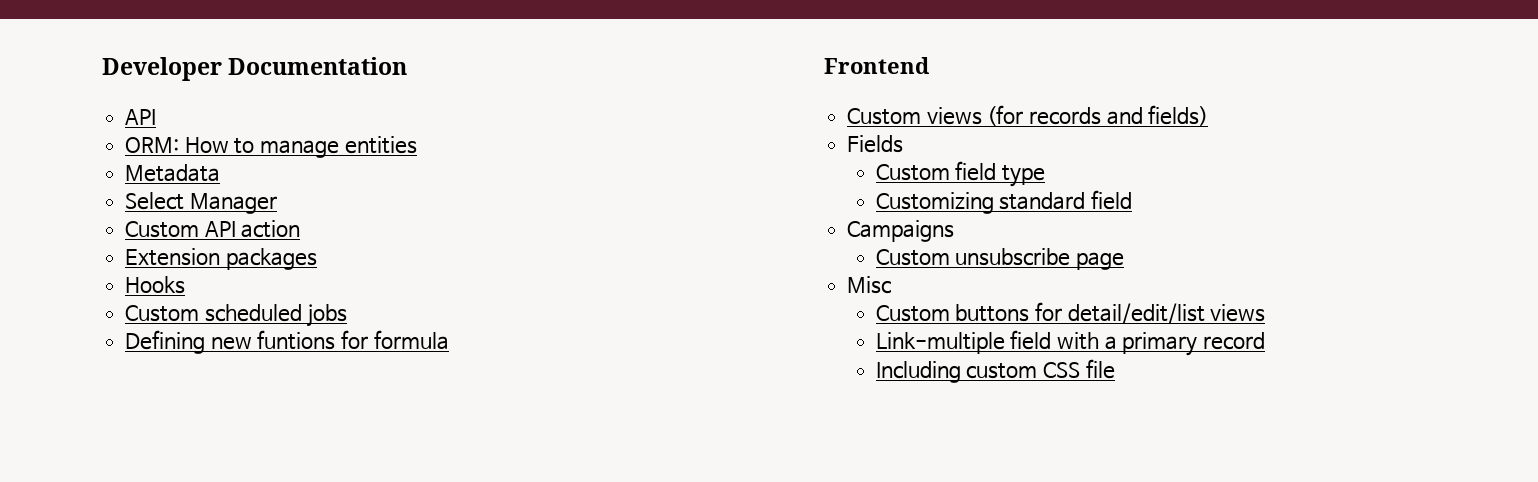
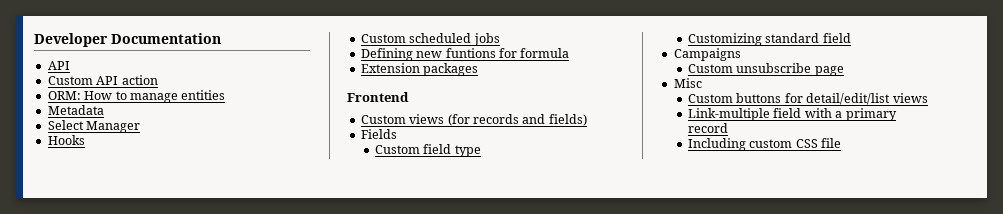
(157, 117) none -> [47,75,158,85] // Custom API action
[125,220,301,238] [125,248,317,270] // Custom API action // Extension packages -> (141, 127) none
(449, 340) none -> [360,63,479,76] // Extension packages

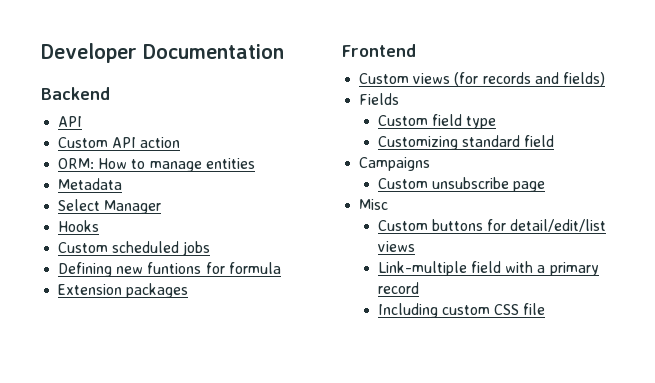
(221, 38) none -> [41,87,110,100] // Backend

